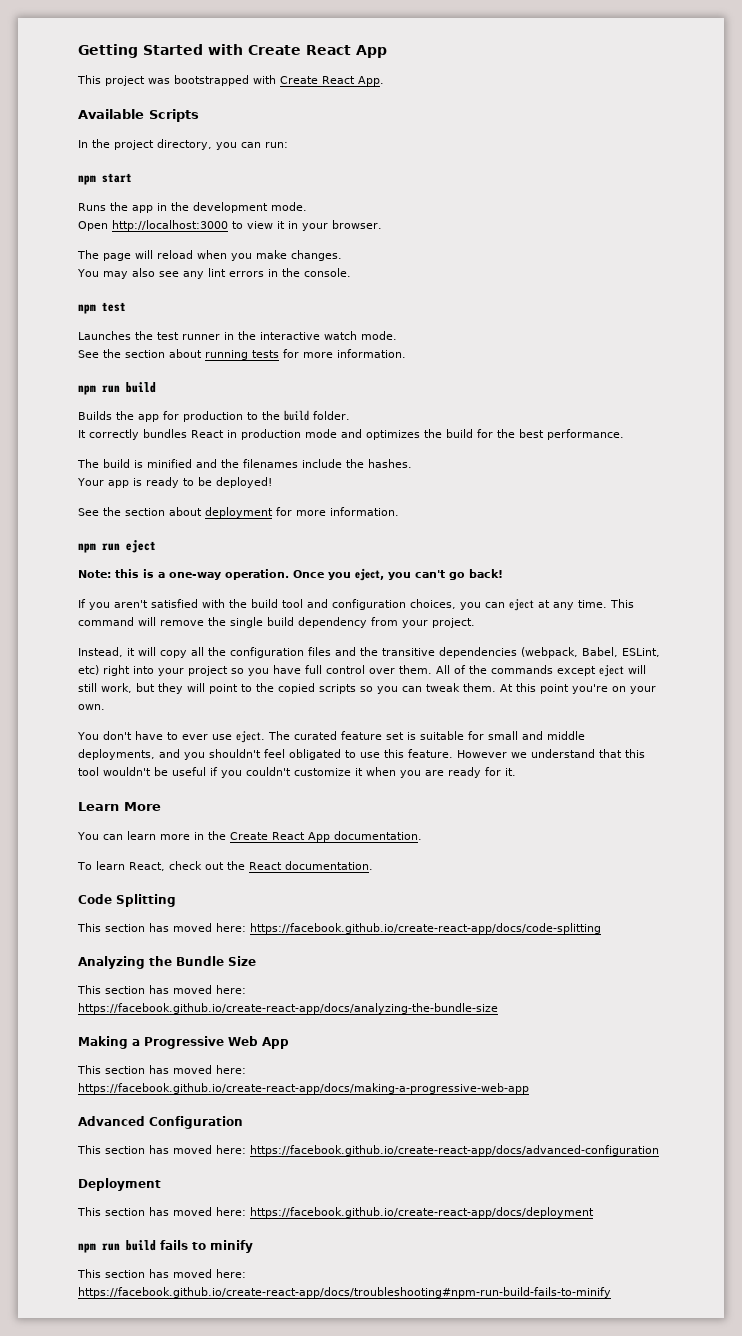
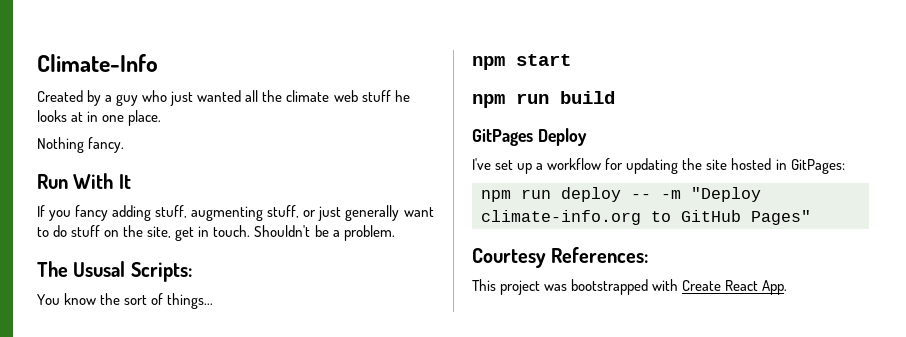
[78,44,387,58] Getting Started with Create React App -> [37,54,158,72] [37,90,410,106] [37,110,162,126] [37,137,125,153] [37,173,131,189] [37,205,434,221] [37,225,395,241] [37,261,192,282] [37,293,214,309] [472,54,571,70] [472,91,615,108] [472,128,587,146] [472,158,845,174] [481,187,761,202] [481,210,811,225] [472,247,649,268] Climate-Info // Created by a guy who just wanted all the climate web stuff he looks at in one place. // Nothing fancy. // Run With It // If you fancy adding stuff, augmenting stuff, or just generally want to do stuff on the site, get in touch. Shouldn't be a problem. // The Ususal Scripts: // You know the sort of things... // npm start // npm run build // GitPages Deploy // I've set up a workflow for updating the site hosted in GitPages: // npm run deploy -- -m "Deploy climate-info.org to GitHub Pages" // Courtesy References:
[78,109,199,122] [78,139,288,150] [78,173,132,185] [78,202,307,213] [78,220,382,231] [77,250,342,261] [77,268,351,279] [78,302,126,314] [78,331,397,340] [78,349,406,360] [78,382,156,395] [78,410,350,422] [78,429,624,440] [77,459,412,468] [77,477,272,488] [78,507,399,518] [78,540,156,553] [78,568,503,581] [78,599,634,611] [78,617,475,628] [78,647,660,658] [78,665,646,677] [78,683,656,694] [78,704,105,710] [77,731,585,743] [78,749,645,760] [78,767,516,778] [78,802,161,811] [77,831,422,842] [77,861,373,871] [78,894,176,907] [77,923,601,934] [78,956,256,969] [77,985,246,994] [78,1003,498,1014] [78,1036,289,1049] [77,1065,246,1074] [78,1083,529,1094] [78,1116,243,1129] [77,1145,659,1156] [78,1178,161,1191] [77,1207,594,1218] [78,1240,253,1253] [77,1269,246,1278] [78,1287,611,1298] // Available Scripts // In the project directory, you can run: // npm start // Runs the app in the development mode. // Open http://localhost:3000 to view it in your browser. // The page will reload when you make changes. // You may also see any lint errors in the console. // npm test // Launches the test runner in the interactive watch mode. // See the section about running tests for more information. // npm run build // Builds the app for production to the build folder. // It correctly bundles React in production mode and optimizes the build for the best performance. // The build is minified and the filenames include the hashes. // Your app is ready to be deployed! // See the section about deployment for more information. // npm run eject // Note: this is a one-way operation. Once you eject, you can't go back! // If you aren't satisfied with the build tool and configuration choices, you can eject at any time. This command will remove the single build dependency from your project. // Instead, it will copy all the configuration files and the transitive dependencies (webpack, Babel, ESLint, etc) right into your project so you have full control over them. All of the commands except eject will still work, but they will point to the copied scripts so you can tweak them. At this point you're on your own. // You don't have to ever use eject. The curated feature set is suitable for small and middle deployments, and you shouldn't feel obligated to use this feature. However we understand that this tool wouldn't be useful if you couldn't customize it when you are ready for it. // Learn More // You can learn more in the Create React App documentation. // To learn React, check out the React documentation. // Code Splitting // This section has moved here: https://facebook.github.io/create-react-app/docs/code-splitting // Analyzing the Bundle Size // This section has moved here: https://facebook.github.io/create-react-app/docs/analyzing-the-bundle-size // Making a Progressive Web App // This section has moved here: https://facebook.github.io/create-react-app/docs/making-a-progressive-web-app // Advanced Configuration // This section has moved here: https://facebook.github.io/create-react-app/docs/advanced-configuration // Deployment // This section has moved here: https://facebook.github.io/create-react-app/docs/deployment // npm run build fails to minify // This section has moved here: https://facebook.github.io/create-react-app/docs/troubleshooting#npm-run-build-fails-to-minify -> (788, 287) none

